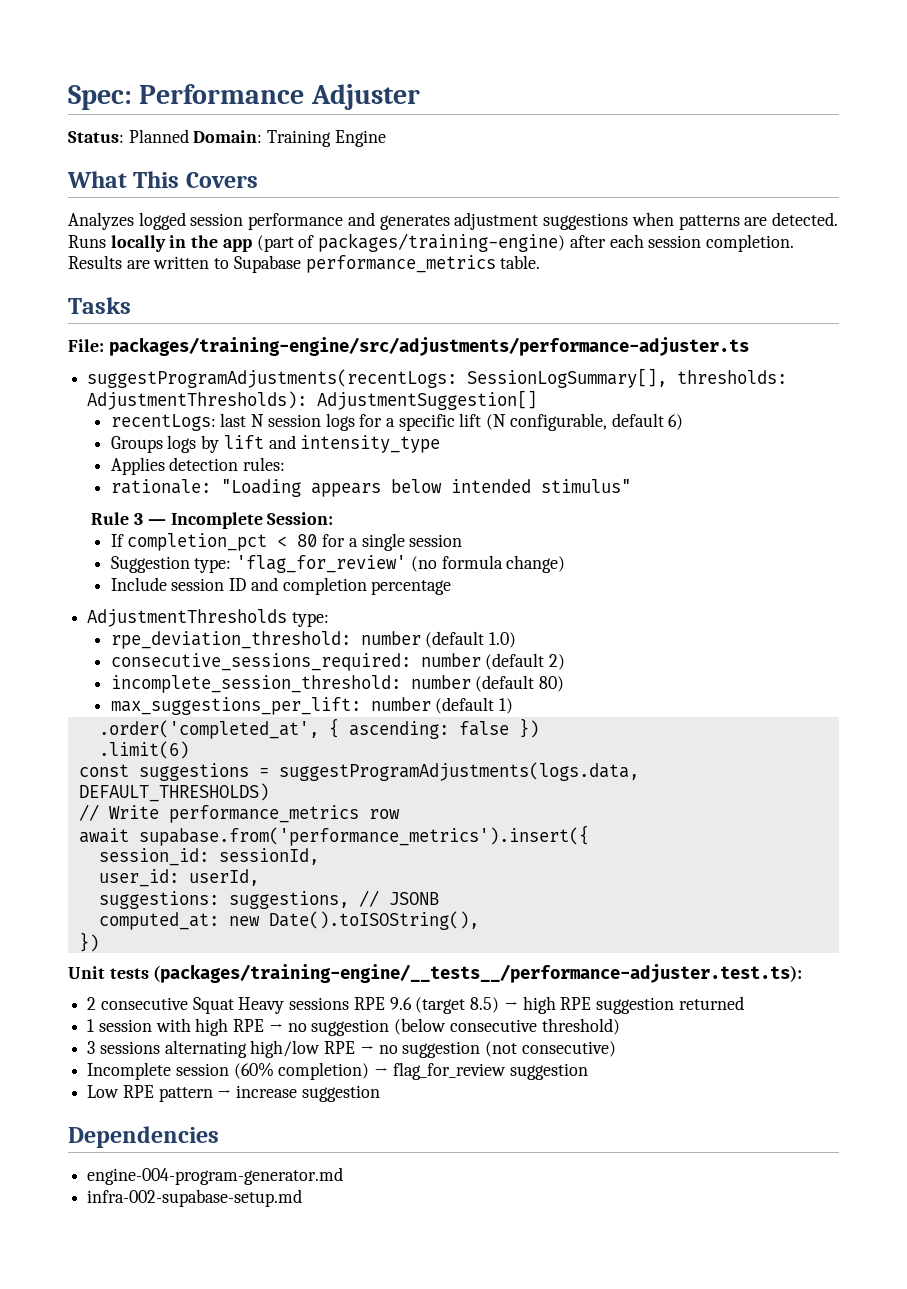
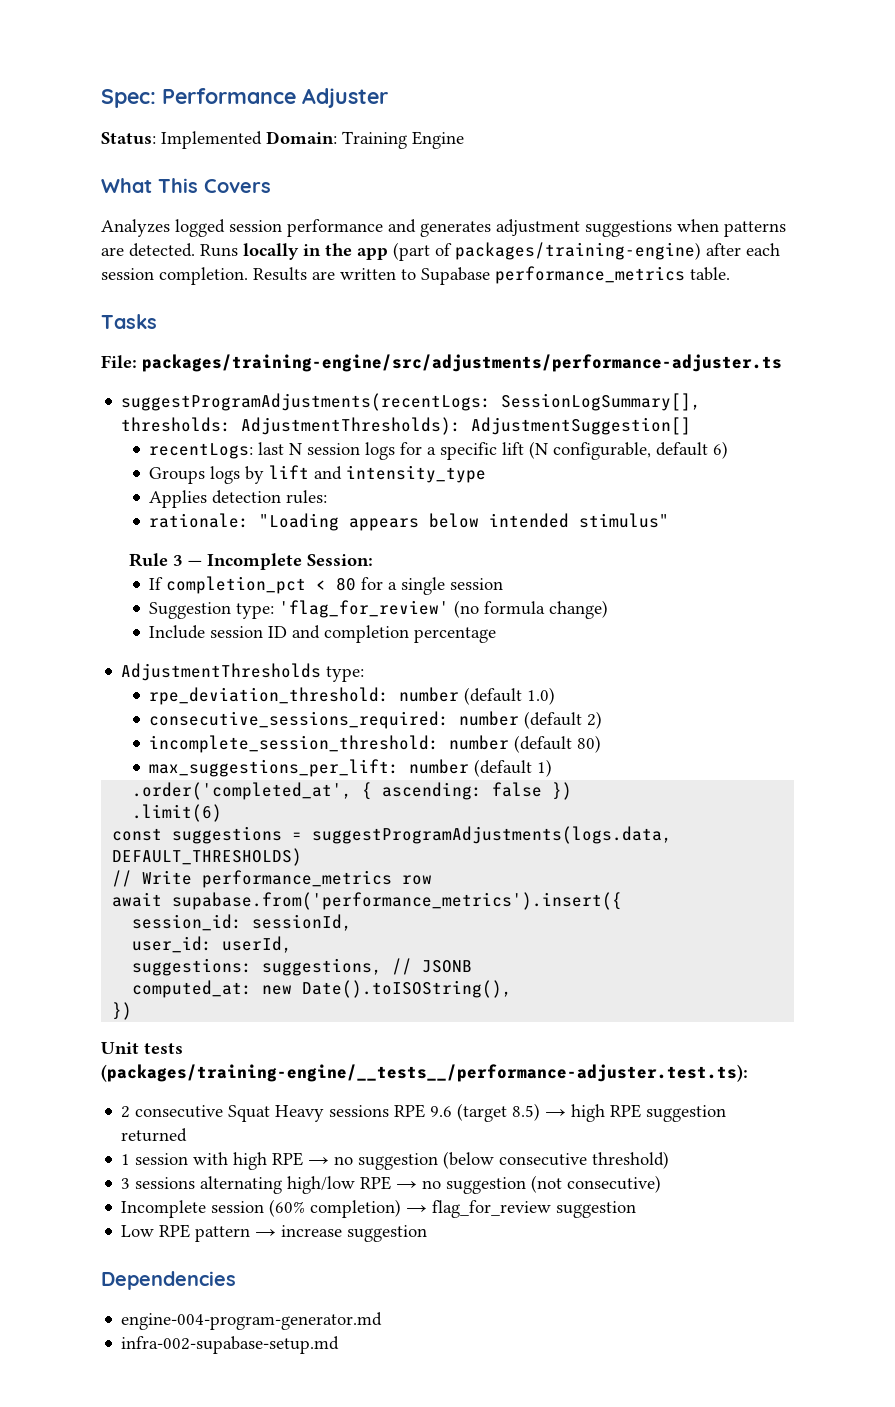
[128,129,189,143] Planned -> [161,131,262,149] Implemented

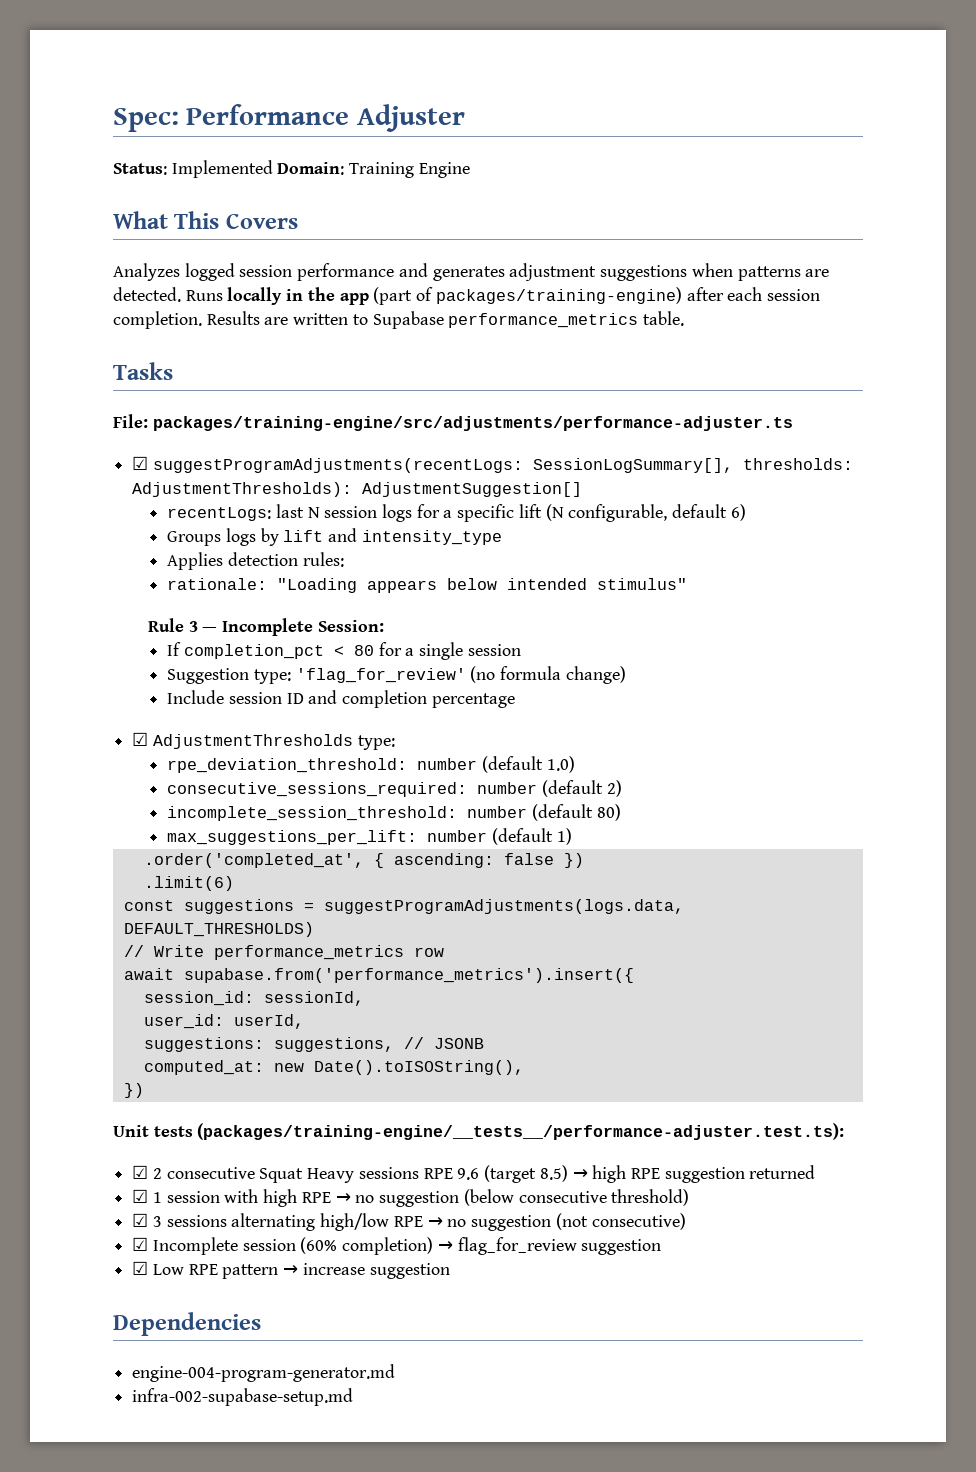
(782, 363) none -> [132,456,149,470] ☑
(497, 635) none -> [132,732,149,746] ☑
(748, 1073) none -> [132,1165,149,1179] ☑
(188, 1135) none -> [132,1189,149,1203] ☑
(670, 1160) none -> [132,1213,149,1227] ☑
(662, 1184) none -> [132,1237,149,1251] ☑
(637, 1209) none -> [132,1261,149,1275] ☑

